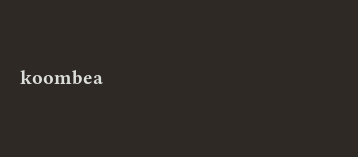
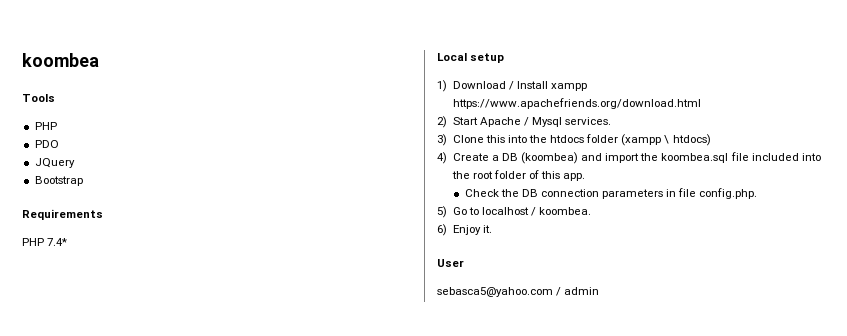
(103, 77) none -> [22,94,55,102] [34,122,57,130] [34,140,59,148] [34,158,75,168] [34,176,83,186] [22,209,103,220] [22,238,68,246] [437,53,505,63] [437,80,588,92] [452,98,701,109] [437,116,612,128] [437,134,711,146] [437,152,821,164] [451,170,586,181] [464,188,758,199] [437,206,592,218] [437,224,492,236] [437,259,464,267] [437,287,600,297] // Tools // PHP // PDO // JQuery // Bootstrap // Requirements // PHP 7.4* // Local setup // 1) Download / Install xampp https://www.apachefriends.org/download.html // 2) Start Apache / Mysql services. // 3) Clone this into the htdocs folder (xampp \ htdocs) // 4) Create a DB (koombea) and import the koombea.sql file included into the root folder of this app. // Check the DB connection parameters in file config.php. // 5) Go to localhost / koombea. // 6) Enjoy it. // User // sebasca5@yahoo.com / admin

